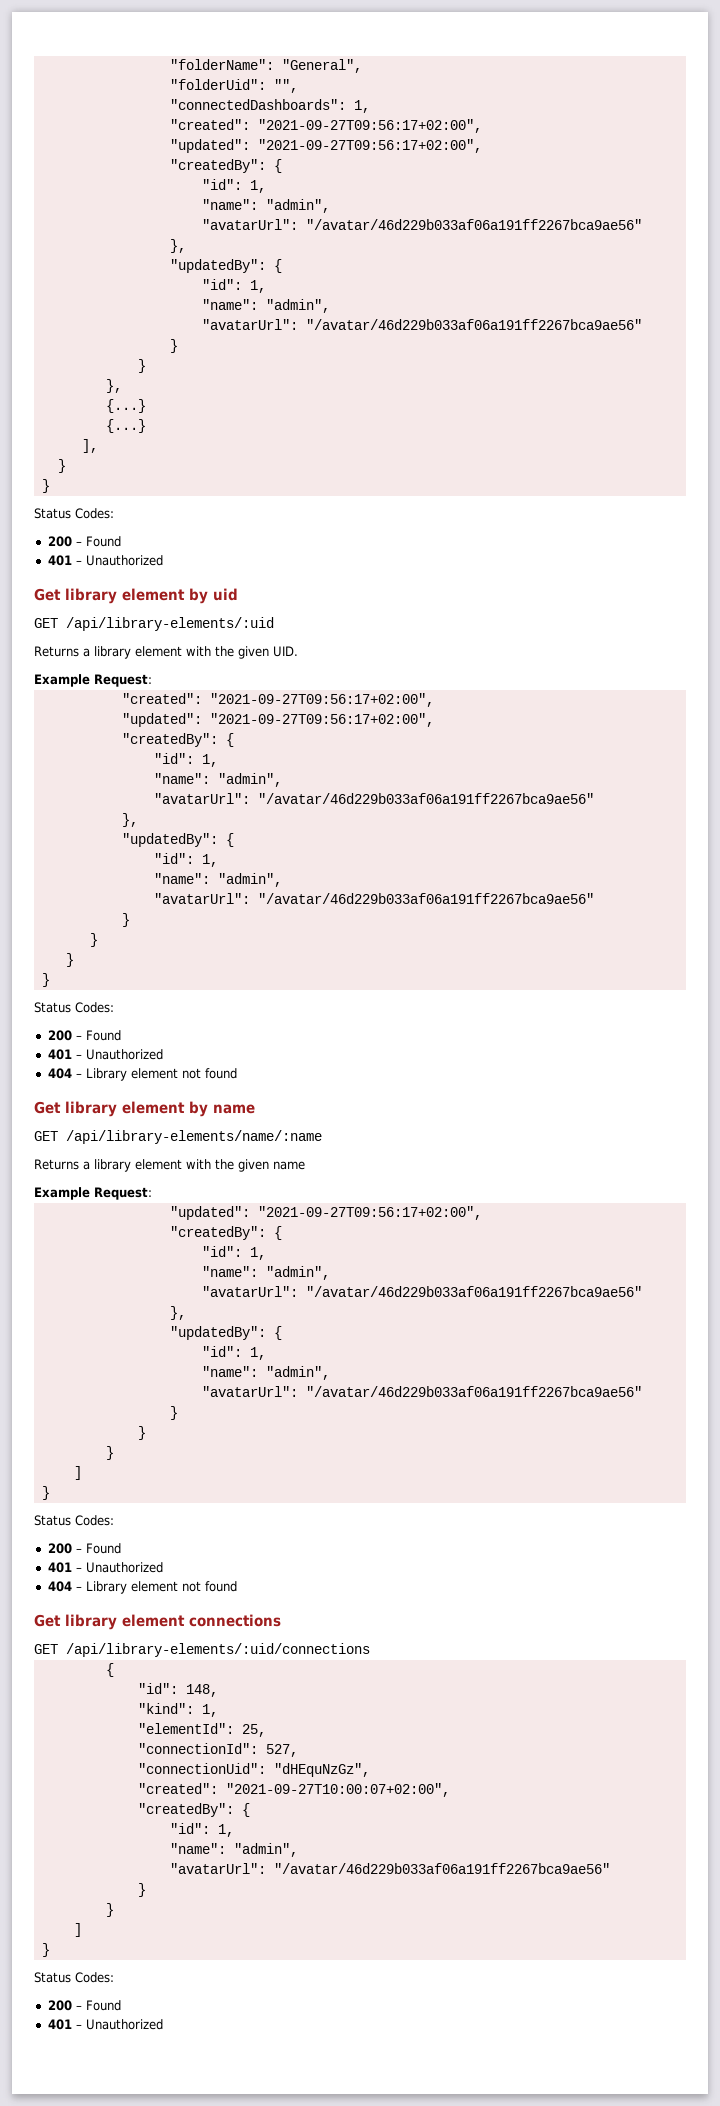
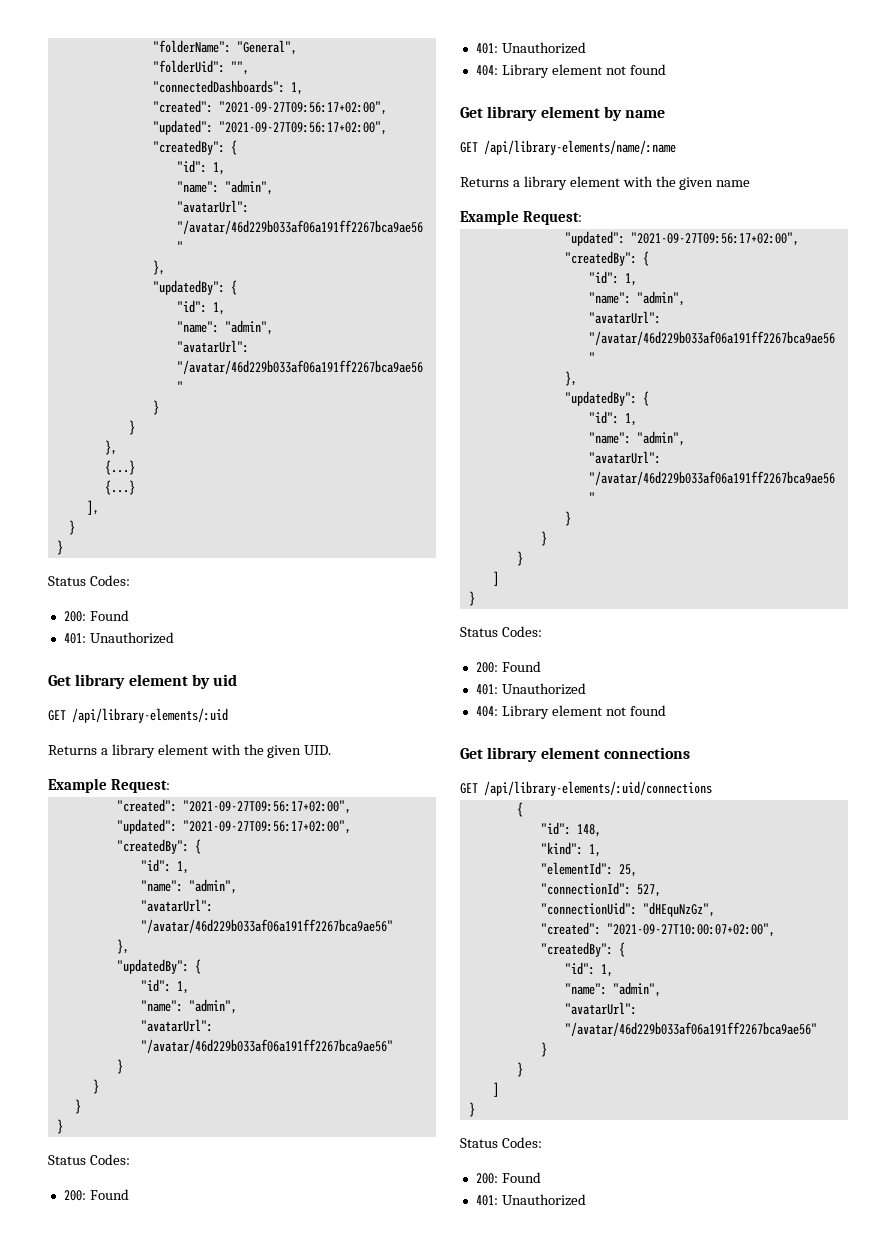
[47,536,121,547] [47,555,82,566] 200 – Found // 401 – -> [63,610,129,622] [63,633,86,644] 200: Found // 401:
[47,1030,121,1041] [47,1049,163,1060] [47,1068,82,1079] 200 – Found // 401 – Unauthorized // 404 – -> [63,1189,129,1201] [475,42,586,54] [475,65,498,76] 200: Found // 401: Unauthorized // 404:
[47,1543,121,1554] [47,1562,163,1573] [47,1581,82,1592] 200 – Found // 401 – Unauthorized // 404 – -> [475,661,541,673] [475,683,586,695] [475,706,498,717] 200: Found // 401: Unauthorized // 404:
[47,2000,121,2011] [47,2019,82,2030] 200 – Found // 401 – -> [475,1172,541,1184] [475,1195,498,1206] 200: Found // 401:

